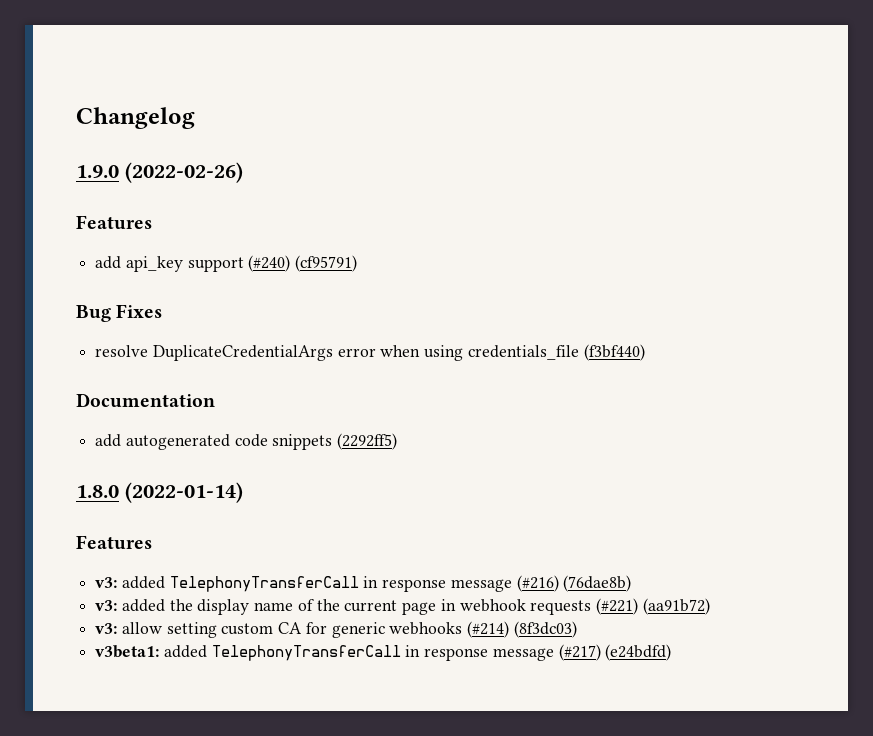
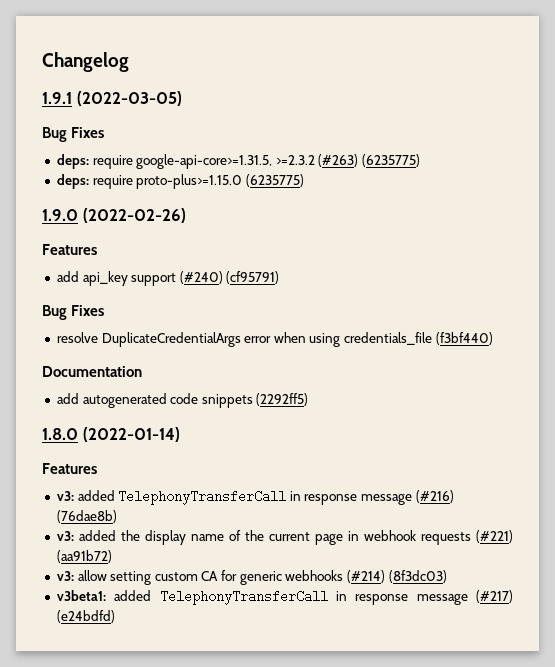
(195, 118) none -> [42,91,182,106] [42,127,105,142] [56,154,421,169] [56,174,304,189] // 1.9.1 (2022-03-05) // Bug Fixes // deps: require google-api-core>=1.31.5, >=2.3.2 (#263) (6235775) // deps: require proto-plus>=1.15.0 (6235775)

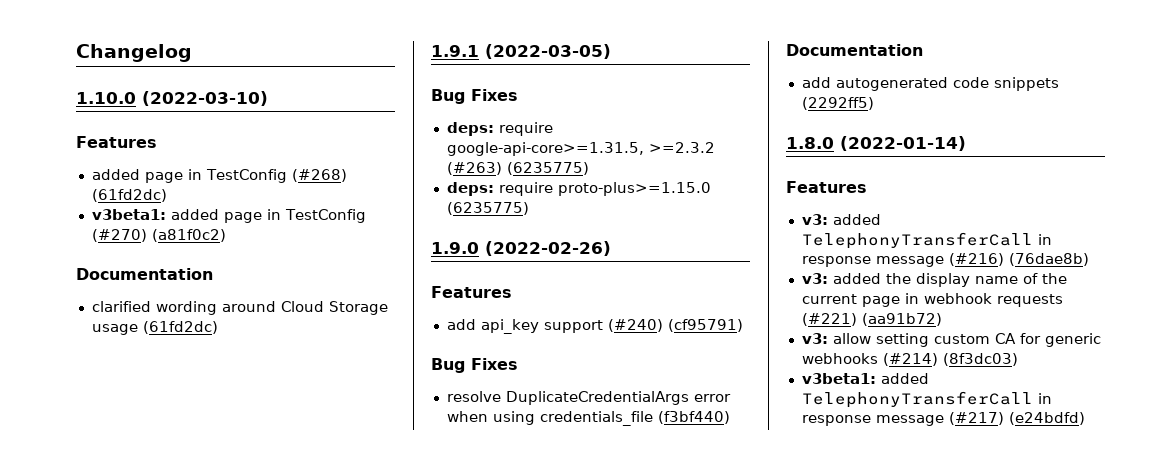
(129, 62) none -> [76,91,268,106] [76,136,157,148] [91,169,347,183] [91,189,167,202] [91,209,366,223] [91,229,226,242] [76,268,213,280] [91,301,388,315] [91,321,218,335] // 1.10.0 (2022-03-10) // Features // added page in TestConfig (#268) (61fd2dc) // v3beta1: added page in TestConfig (#270) (a81f0c2) // Documentation // clarified wording around Cloud Storage usage (61fd2dc)

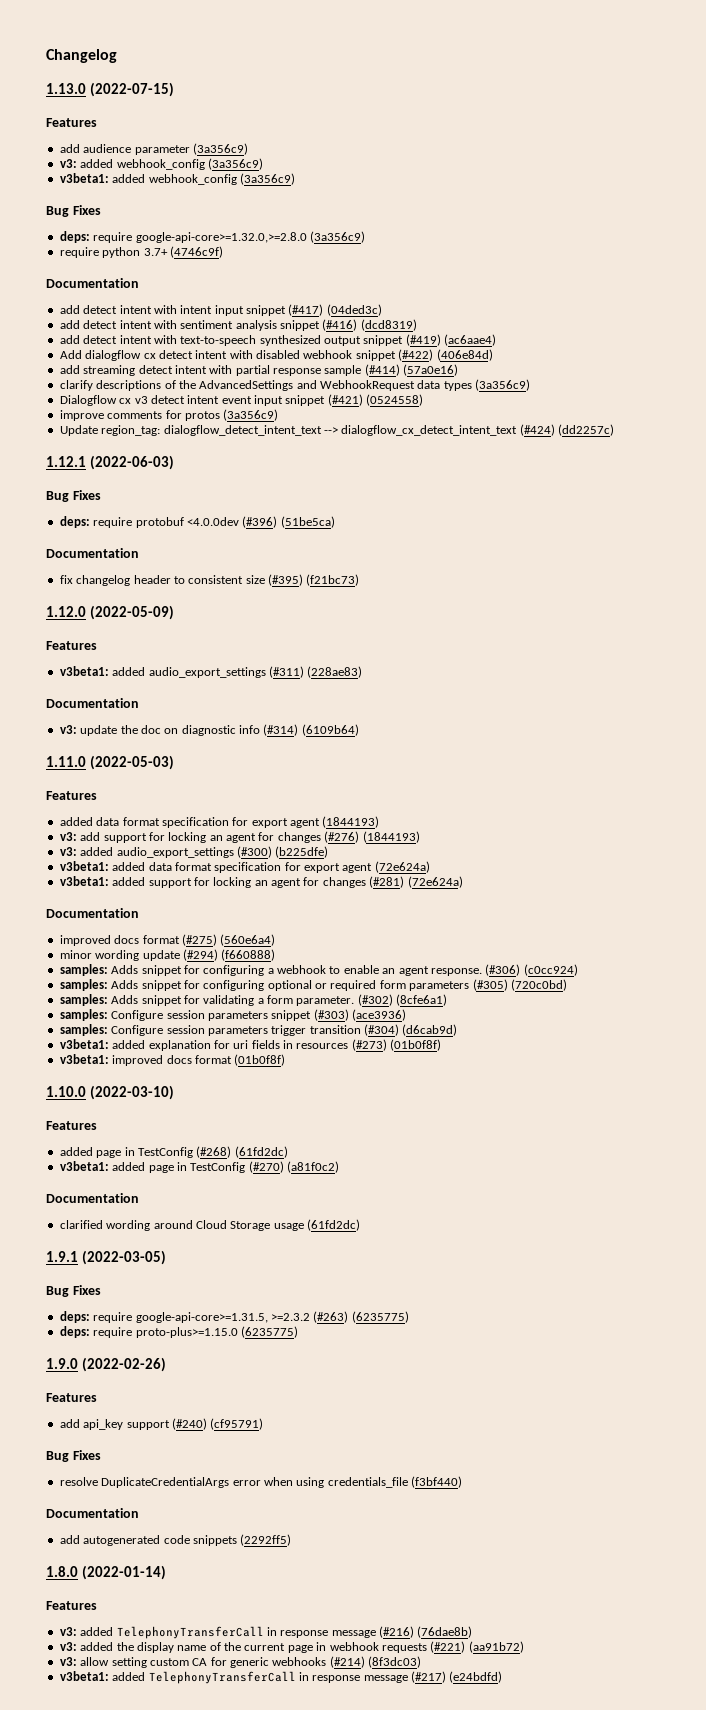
(192, 53) none -> [46,82,174,97] [46,118,97,127] [59,143,248,155] [59,158,263,170] [59,173,295,185] [46,205,101,217] [59,231,365,243] [59,246,223,258] [46,278,139,288] [59,304,382,316] [59,319,417,331] [59,334,497,346] [59,349,493,361] [59,364,459,376] [59,379,531,391] [59,394,424,406] [59,409,279,421] [59,424,614,436] [46,455,174,470] [46,490,101,502] [59,516,335,528] [46,548,139,558] [59,574,360,586] [46,605,174,620] [46,641,97,650] [59,666,363,678] [46,698,139,708] [59,724,359,736] [46,755,174,770] [46,791,97,800] [59,816,380,828] [59,831,420,843] [59,846,329,858] [59,861,430,873] [59,876,463,888] [46,908,139,918] [59,934,276,946] [59,949,276,961] [59,964,578,976] [59,979,567,991] [59,994,448,1006] [59,1009,406,1021] [59,1024,458,1036] [59,1039,442,1051] [59,1054,286,1066] // 1.13.0 (2022-07-15) // Features // add audience parameter (3a356c9) // v3: added webhook_config (3a356c9) // v3beta1: added webhook_config (3a356c9) // Bug Fixes // deps: require google-api-core>=1.32.0,>=2.8.0 (3a356c9) // require python 3.7+ (4746c9f) // Documentation // add detect intent with intent input snippet (#417) (04ded3c) // add detect intent with sentiment analysis snippet (#416) (dcd8319) // add detect intent with text-to-speech synthesized output snippet (#419) (ac6aae4) // Add dialogflow cx detect intent with disabled webhook snippet (#422) (406e84d) // add streaming detect intent with partial response sample (#414) (57a0e16) // clarify descriptions of the AdvancedSettings and WebhookRequest data types (3a356c9) // Dialogflow cx v3 detect intent event input snippet (#421) (0524558) // improve comments for protos (3a356c9) // Update region_tag: dialogflow_detect_intent_text --> dialogflow_cx_detect_intent_text (#424) (dd2257c) // 1.12.1 (2022-06-03) // Bug Fixes // deps: require protobuf <4.0.0dev (#396) (51be5ca) // Documentation // fix changelog header to consistent size (#395) (f21bc73) // 1.12.0 (2022-05-09) // Features // v3beta1: added audio_export_settings (#311) (228ae83) // Documentation // v3: update the doc on diagnostic info (#314) (6109b64) // 1.11.0 (2022-05-03) // Features // added data format specification for export agent (1844193) // v3: add support for locking an agent for changes (#276) (1844193) // v3: added audio_export_settings (#300) (b225dfe) // v3beta1: added data format specification for export agent (72e624a) // v3beta1: added support for locking an agent for changes (#281) (72e624a) // Documentation // improved docs format (#275) (560e6a4) // minor wording update (#294) (f660888) // samples: Adds snippet for configuring a webhook to enable an agent response. (#306) (c0cc924) // samples: Adds snippet for configuring optional or required form parameters (#305) (720c0bd) // samples: Adds snippet for validating a form parameter. (#302) (8cfe6a1) // samples: Configure session parameters snippet (#303) (ace3936) // samples: Configure session parameters trigger transition (#304) (d6cab9d) // v3beta1: added explanation for uri fields in resources (#273) (01b0f8f) // v3beta1: improved docs format (01b0f8f)

